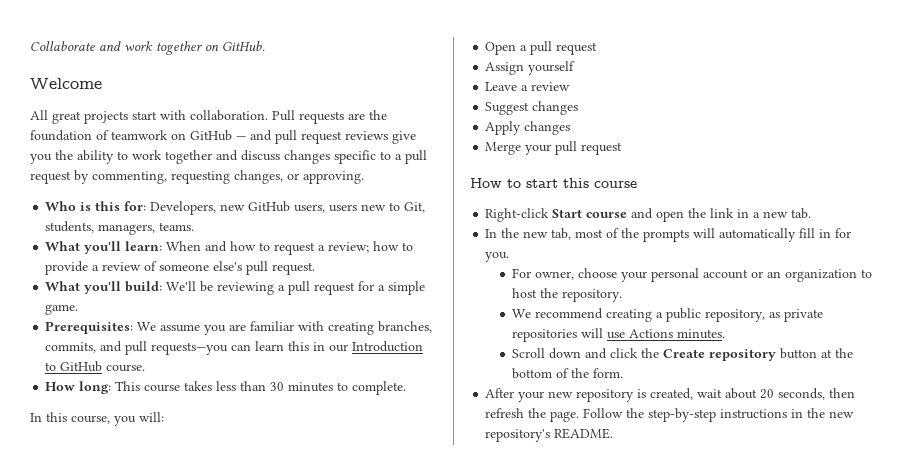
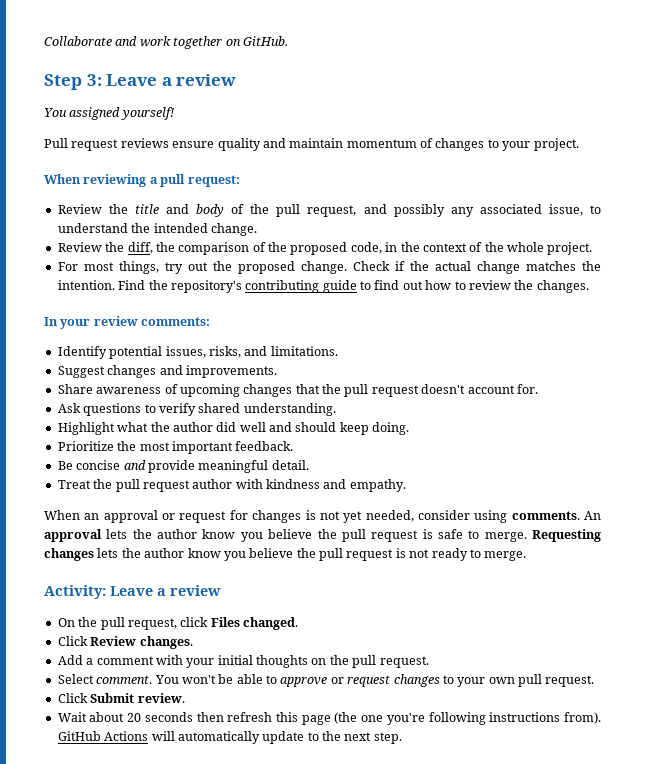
[30,78,102,89] [30,110,387,124] [30,130,416,144] [30,150,427,164] [30,170,364,184] [45,201,426,215] [45,221,195,235] [45,241,414,255] [45,261,316,275] [45,281,426,295] [45,304,79,315] [45,321,433,335] [45,341,424,355] [45,361,146,372] [45,381,407,395] [30,412,164,426] [485,41,598,55] [485,61,576,75] [485,82,571,91] [485,101,579,115] [485,121,571,135] [485,141,623,155] [470,178,637,188] [485,208,812,222] [485,228,852,242] [485,252,510,262] [512,268,873,282] [512,288,623,302] [512,308,824,322] [512,328,726,342] [512,348,854,361] [512,368,624,379] [485,388,856,402] [485,408,855,422] [485,428,614,442] Welcome // All great projects start with collaboration. Pull requests are the foundation of teamwork on GitHub — and pull request reviews give you the ability to work together and discuss changes specific to a pull request by commenting, requesting changes, or approving. // Who is this for: Developers, new GitHub users, users new to Git, students, managers, teams. // What you'll learn: When and how to request a review; how to provide a review of someone else's pull request. // What you'll build: We'll be reviewing a pull request for a simple game. // Prerequisites: We assume you are familiar with creating branches, commits, and pull requests—you can learn this in our Introduction to GitHub course. // How long: This course takes less than 30 minutes to complete. // In this course, you will: // Open a pull request // Assign yourself // Leave a review // Suggest changes // Apply changes // Merge your pull request // How to start this course // Right-click Start course and open the link in a new tab. // In the new tab, most of the prompts will automatically fill in for you. // For owner, choose your personal account or an organization to host the repository. // We recommend creating a public repository, as private repositories will use Actions minutes. // Scroll down and click the Create repository button at the bottom of the form. // After your new repository is created, wait about 20 seconds, then refresh the page. Follow the step-by-step instructions in the new repository's README. -> [44,74,237,90] [44,107,174,120] [44,138,579,151] [44,174,240,187] [57,204,601,217] [57,223,257,236] [57,242,593,255] [57,261,602,274] [57,280,589,293] [44,316,211,329] [57,346,338,359] [57,365,277,378] [57,384,538,397] [57,403,336,416] [57,422,410,435] [57,441,294,454] [57,460,309,473] [57,479,406,492] [44,510,601,523] [44,529,601,542] [44,548,527,561] [44,585,221,599] [57,617,298,630] [57,636,193,649] [57,655,429,668] [57,674,595,687] [57,693,185,703] [57,712,601,725] [57,731,402,744] Step 3: Leave a review // You assigned yourself! // Pull request reviews ensure quality and maintain momentum of changes to your project. // When reviewing a pull request: // Review the title and body of the pull request, and possibly any associated issue, to understand the intended change. // Review the diff, the comparison of the proposed code, in the context of the whole project. // For most things, try out the proposed change. Check if the actual change matches the intention. Find the repository's contributing guide to find out how to review the changes. // In your review comments: // Identify potential issues, risks, and limitations. // Suggest changes and improvements. // Share awareness of upcoming changes that the pull request doesn't account for. // Ask questions to verify shared understanding. // Highlight what the author did well and should keep doing. // Prioritize the most important feedback. // Be concise and provide meaningful detail. // Treat the pull request author with kindness and empathy. // When an approval or request for changes is not yet needed, consider using comments. An approval lets the author know you believe the pull request is safe to merge. Requesting changes lets the author know you believe the pull request is not ready to merge. // Activity: Leave a review // On the pull request, click Files changed. // Click Review changes. // Add a comment with your initial thoughts on the pull request. // Select comment. You won't be able to approve or request changes to your own pull request. // Click Submit review. // Wait about 20 seconds then refresh this page (the one you're following instructions from). GitHub Actions will automatically update to the next step.

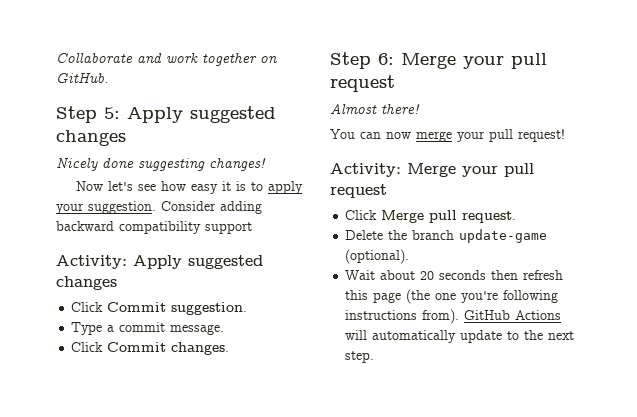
[86,74,237,86] [44,107,174,120] [44,138,579,151] [44,174,240,187] [57,204,601,217] [57,223,257,236] [57,242,593,255] [57,261,602,274] [57,280,589,293] [44,316,211,329] [57,346,338,359] [57,365,277,378] [57,384,538,397] [57,403,336,416] [57,422,410,435] [57,441,294,454] [57,460,309,473] [57,479,406,492] [44,510,601,523] [44,529,601,542] [44,548,527,561] [44,585,221,599] [57,617,298,630] [57,636,193,649] [57,655,429,668] [57,674,595,687] [57,693,185,703] 3: Leave a review // You assigned yourself! // Pull request reviews ensure quality and maintain momentum of changes to your project. // When reviewing a pull request: // Review the title and body of the pull request, and possibly any associated issue, to understand the intended change. // Review the diff, the comparison of the proposed code, in the context of the whole project. // For most things, try out the proposed change. Check if the actual change matches the intention. Find the repository's contributing guide to find out how to review the changes. // In your review comments: // Identify potential issues, risks, and limitations. // Suggest changes and improvements. // Share awareness of upcoming changes that the pull request doesn't account for. // Ask questions to verify shared understanding. // Highlight what the author did well and should keep doing. // Prioritize the most important feedback. // Be concise and provide meaningful detail. // Treat the pull request author with kindness and empathy. // When an approval or request for changes is not yet needed, consider using comments. An approval lets the author know you believe the pull request is safe to merge. Requesting changes lets the author know you believe the pull request is not ready to merge. // Activity: Leave a review // On the pull request, click Files changed. // Click Review changes. // Add a comment with your initial thoughts on the pull request. // Select comment. You won't be able to approve or request changes to your own pull request. // Click Submit review. -> [104,106,276,123] [56,130,126,146] [56,157,266,171] [76,181,304,194] [56,201,262,214] [56,221,252,234] [56,255,263,269] [56,276,117,290] [71,302,248,315] [71,322,225,335] [71,342,230,355] [330,52,547,69] [330,75,395,92] [330,104,420,114] [330,129,565,142] [330,163,534,177] [330,184,387,198] [345,210,517,223] [345,229,548,243] [345,249,410,264] 5: Apply suggested changes // Nicely done suggesting changes! // Now let's see how easy it is to apply your suggestion. Consider adding backward compatibility support // Activity: Apply suggested changes // Click Commit suggestion. // Type a commit message. // Click Commit changes. // Step 6: Merge your pull request // Almost there! // You can now merge your pull request! // Activity: Merge your pull request // Click Merge pull request. // Delete the branch update-game (optional).

